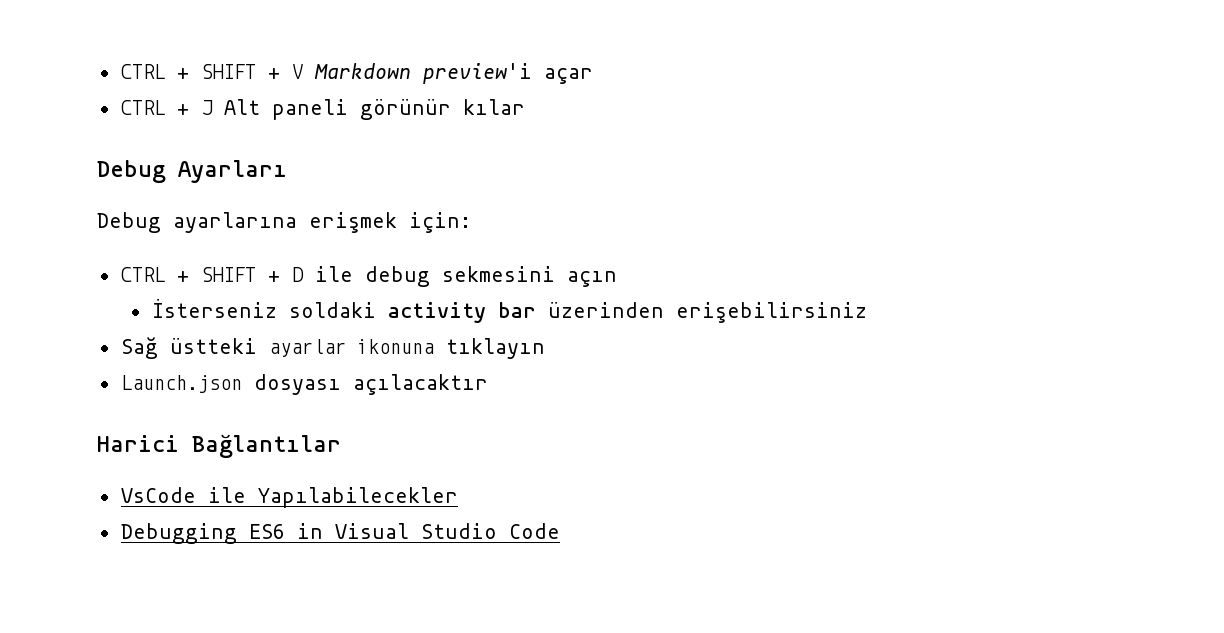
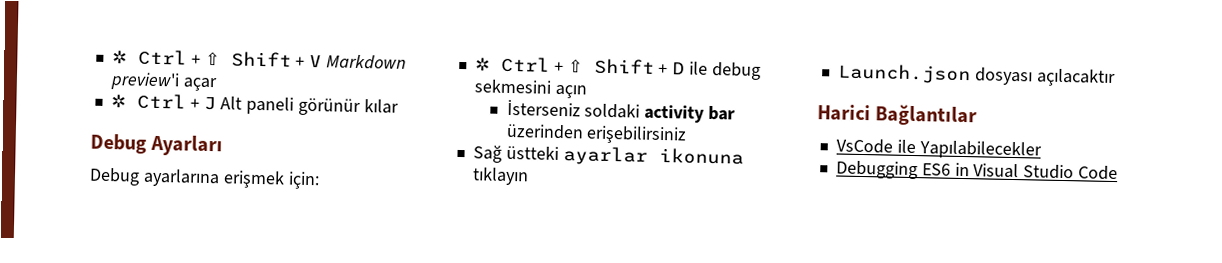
[120,64,256,79] CTRL + SHIFT -> [111,49,292,68] ✲ Ctrl + ⇧ Shift
[120,100,165,115] CTRL -> [110,93,186,110] ✲ Ctrl
[120,267,256,282] CTRL + SHIFT -> [474,56,655,75] ✲ Ctrl + ⇧ Shift

